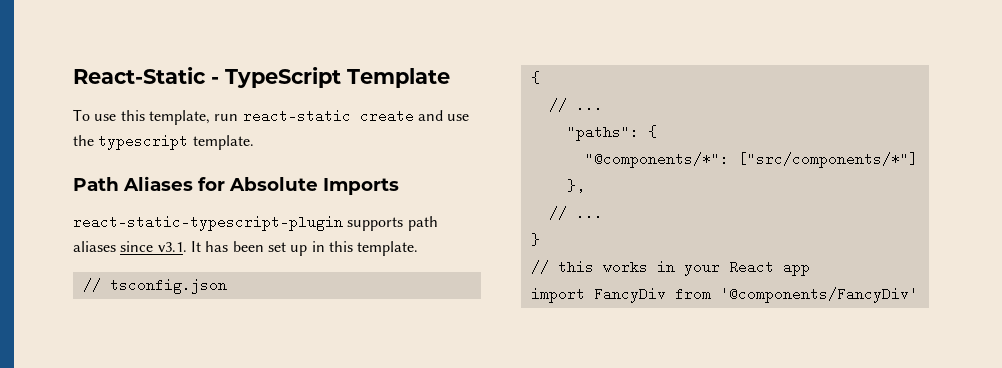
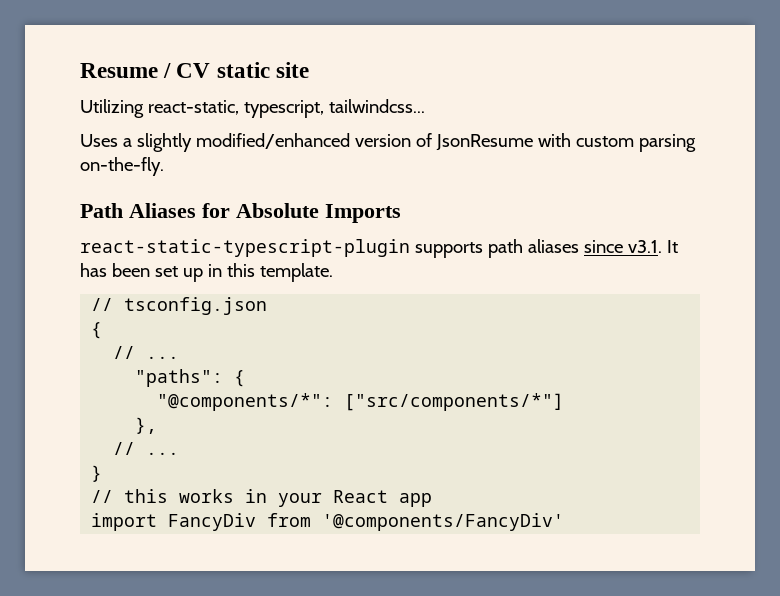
[73,67,450,88] [73,109,470,125] [73,134,254,150] React-Static - TypeScript Template // To use this template, run react-static create and use the typescript template. -> [80,62,309,78] [80,99,425,118] [80,133,696,152] [80,157,164,176] Resume / CV static site // Utilizing react-static, typescript, tailwindcss... // Uses a slightly modified/enhanced version of JsonResume with custom parsing on-the-fly.

